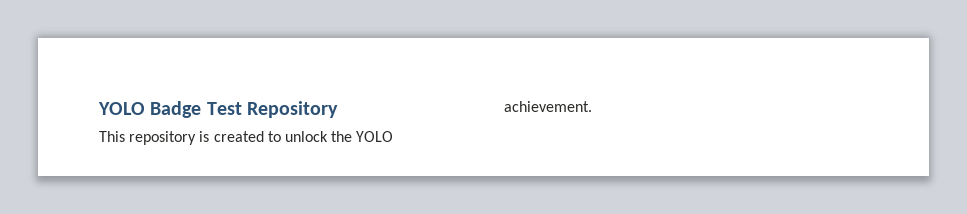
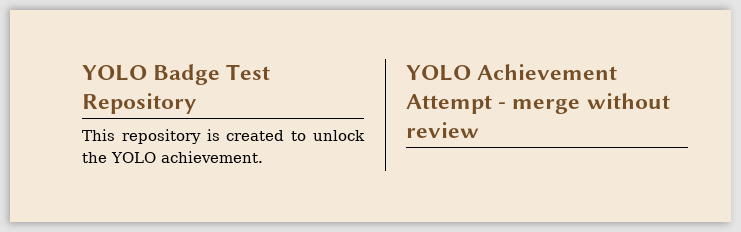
(592, 106) none -> [406,64,618,81] [406,93,670,114] [406,122,479,138] // YOLO Achievement Attempt - merge without review

